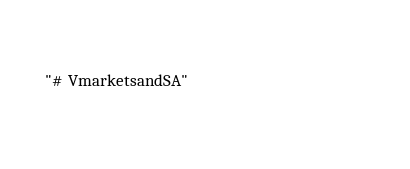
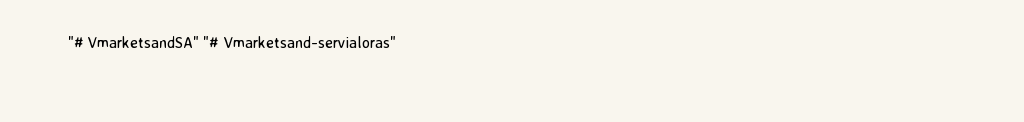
(188, 80) none -> [203,36,396,48] "# Vmarketsand-servialoras"

